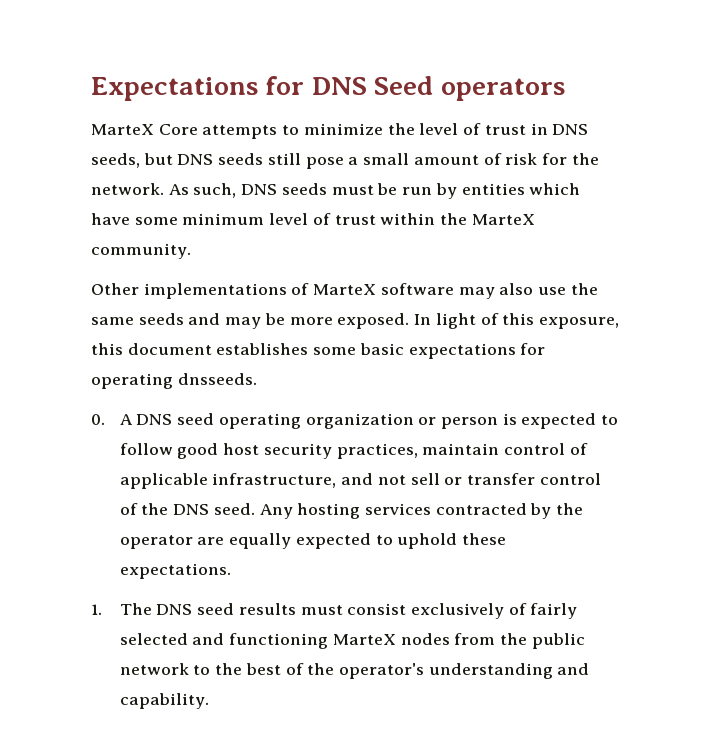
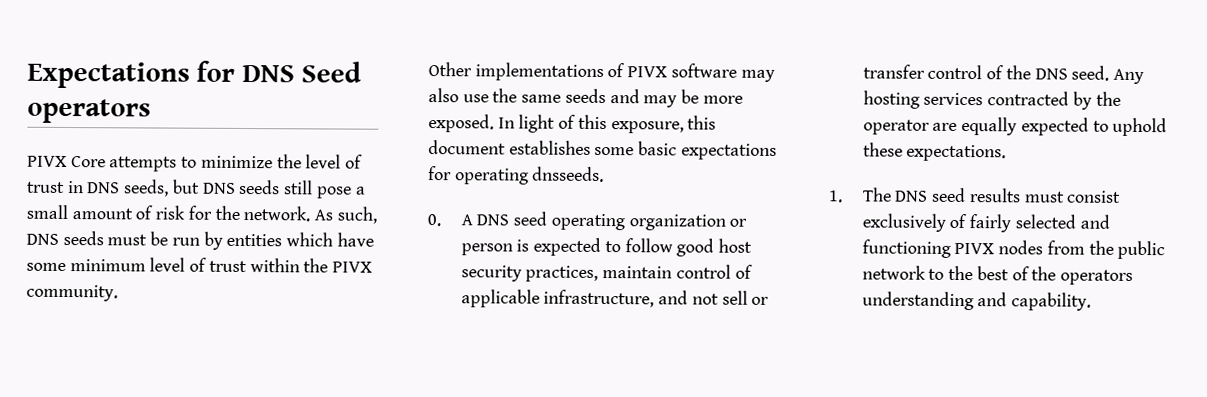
[91,124,154,135] MarteX -> [27,155,67,167] PIVX
[471,214,535,225] MarteX -> [332,261,373,273] PIVX
[313,284,377,295] MarteX -> [627,66,668,78] PIVX
[332,634,396,645] MarteX -> [954,242,995,255] PIVX
[339,663,425,679] operator's -> [1060,269,1134,285] operators

